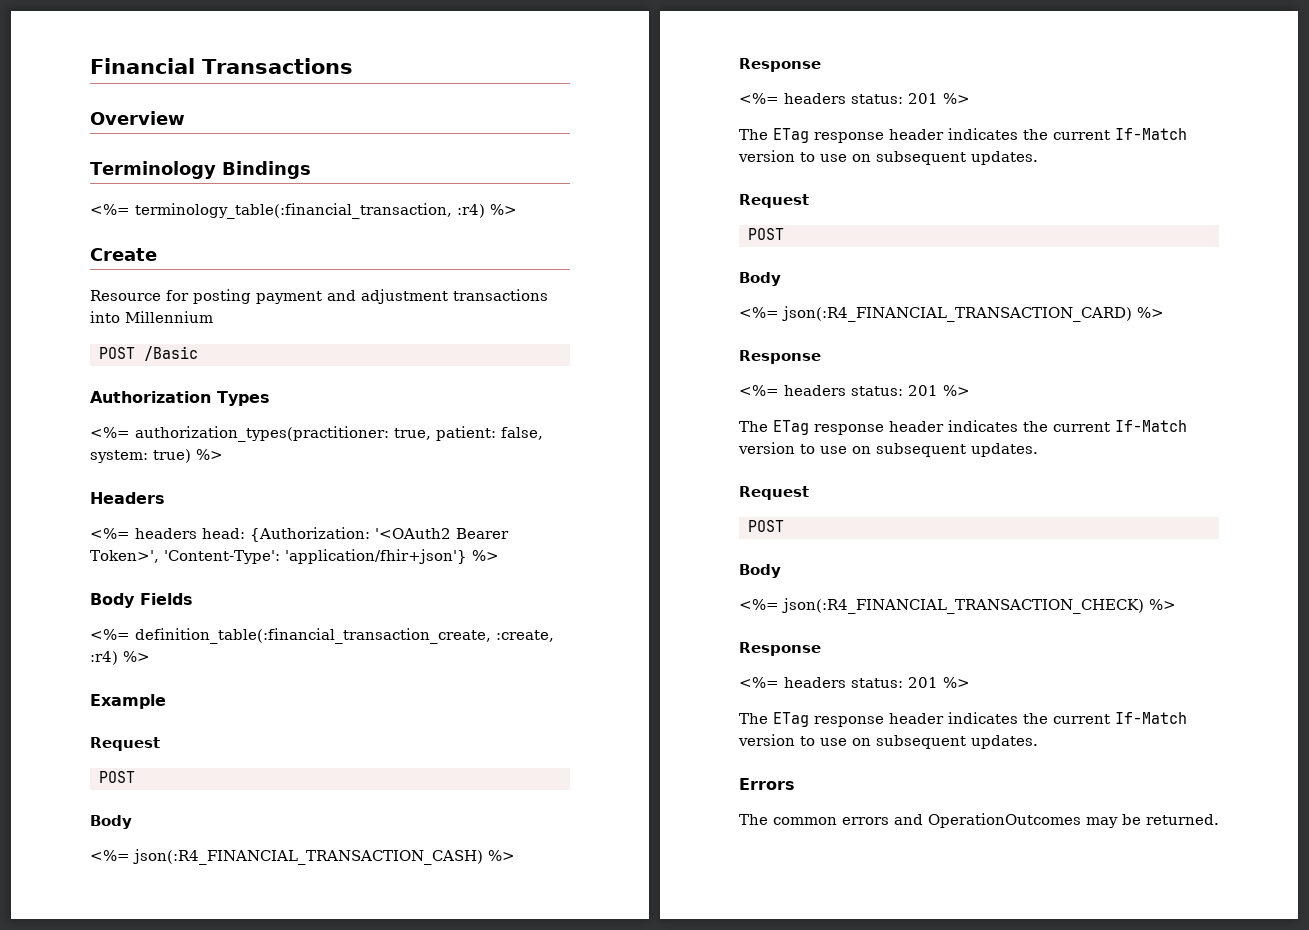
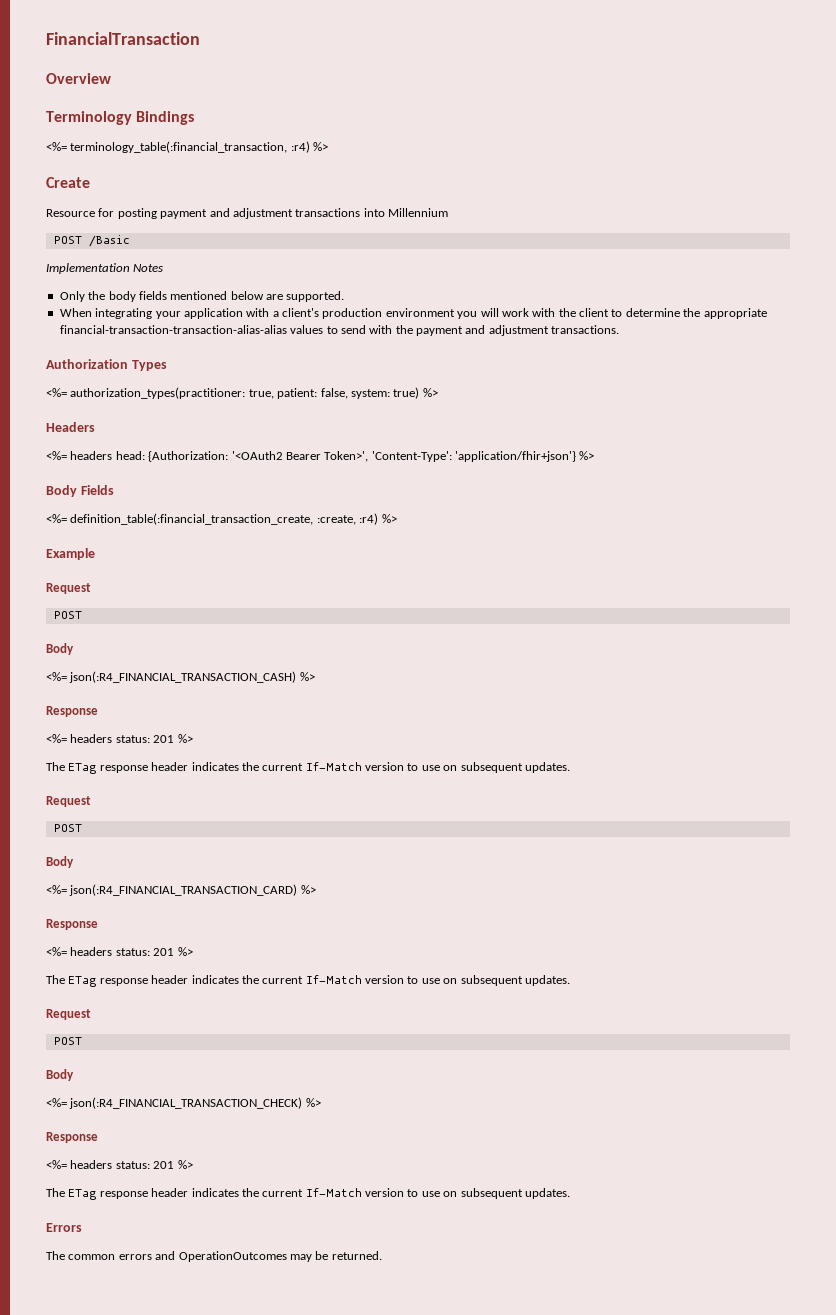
[90,58,353,74] Financial Transactions -> [46,32,200,45] FinancialTransaction
(198, 353) none -> [46,263,164,274] [59,291,345,302] [59,308,767,319] [59,325,620,336] // Implementation Notes // Only the body fields mentioned below are supported. // When integrating your application with a client's production environment you will work with the client to determine the appropriate financial-transaction-transaction-alias-alias values to send with the payment and adjustment transactions.

